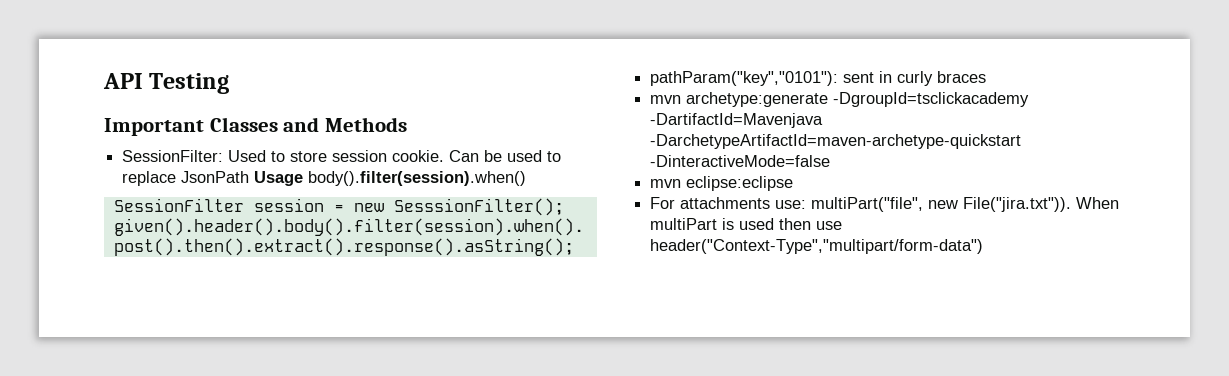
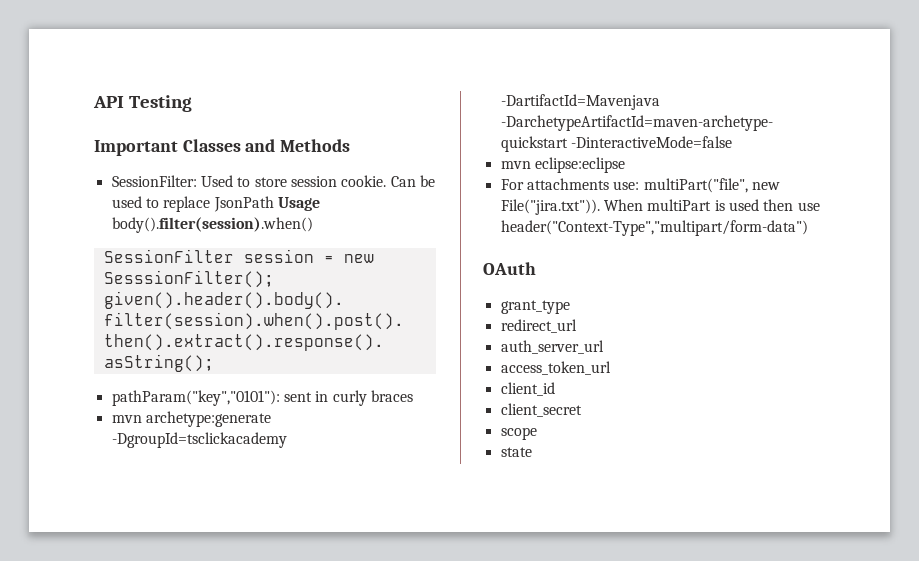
(984, 246) none -> [483,262,536,275] [500,300,570,314] [500,319,577,333] [500,340,604,354] [500,361,611,375] [500,382,555,396] [500,403,582,417] [500,427,537,440] [500,447,532,457] // OAuth // grant_type // redirect_url // auth_server_url // access_token_url // client_id // client_secret // scope // state

